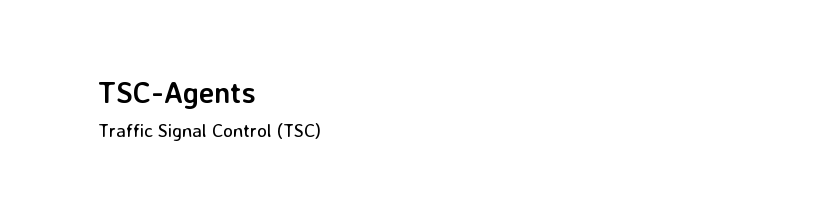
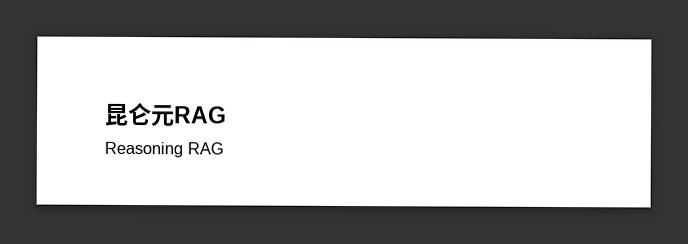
[98,82,256,109] [98,123,322,141] TSC-Agents // Traffic Signal Control (TSC) -> [104,102,227,127] [104,141,224,158] 昆仑元RAG // Reasoning RAG

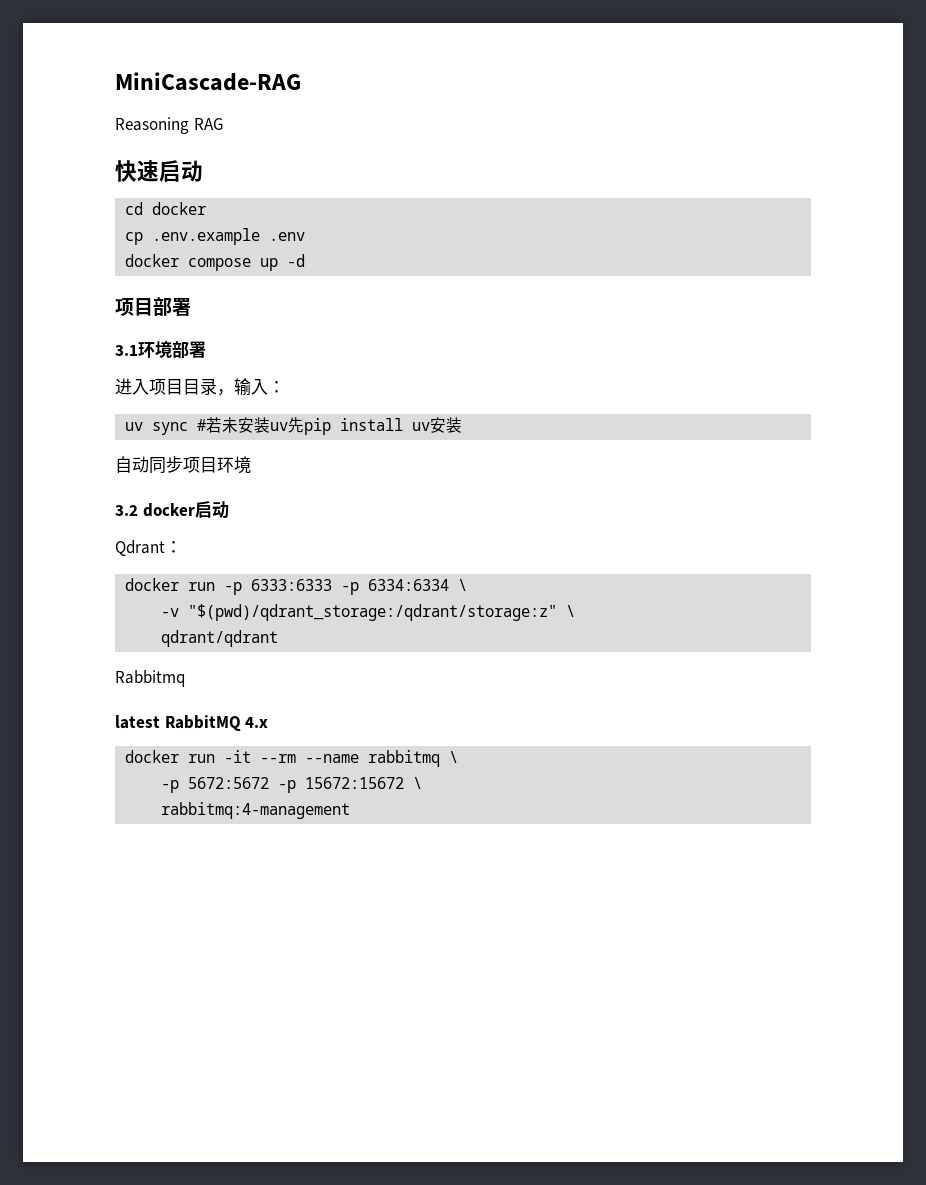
[104,102,227,127] 昆仑元RAG -> [115,72,301,91] MiniCascade-RAG
(224, 148) none -> [115,160,203,182] [125,202,207,215] [125,228,306,245] [125,254,306,271] [115,297,191,316] [115,341,206,359] [115,378,285,396] [125,417,463,435] [115,456,251,474] [115,501,229,518] [115,540,182,556] [125,578,468,595] [161,604,576,621] [161,630,279,647] [115,670,185,687] [115,715,269,732] [125,750,459,767] [161,777,423,793] [161,802,351,819] // 快速启动 // cd docker // cp .env.example .env // docker compose up -d // 项目部署 // 3.1环境部署 // 进入项目目录，输入： // uv sync #若未安装uv先pip install uv安装 // 自动同步项目环境 // 3.2 docker启动 // Qdrant： // docker run -p 6333:6333 -p 6334:6334 \ // -v "$(pwd)/qdrant_storage:/qdrant/storage:z" \ // qdrant/qdrant // Rabbitmq // latest RabbitMQ 4.x // docker run -it --rm --name rabbitmq \ // -p 5672:5672 -p 15672:15672 \ // rabbitmq:4-management

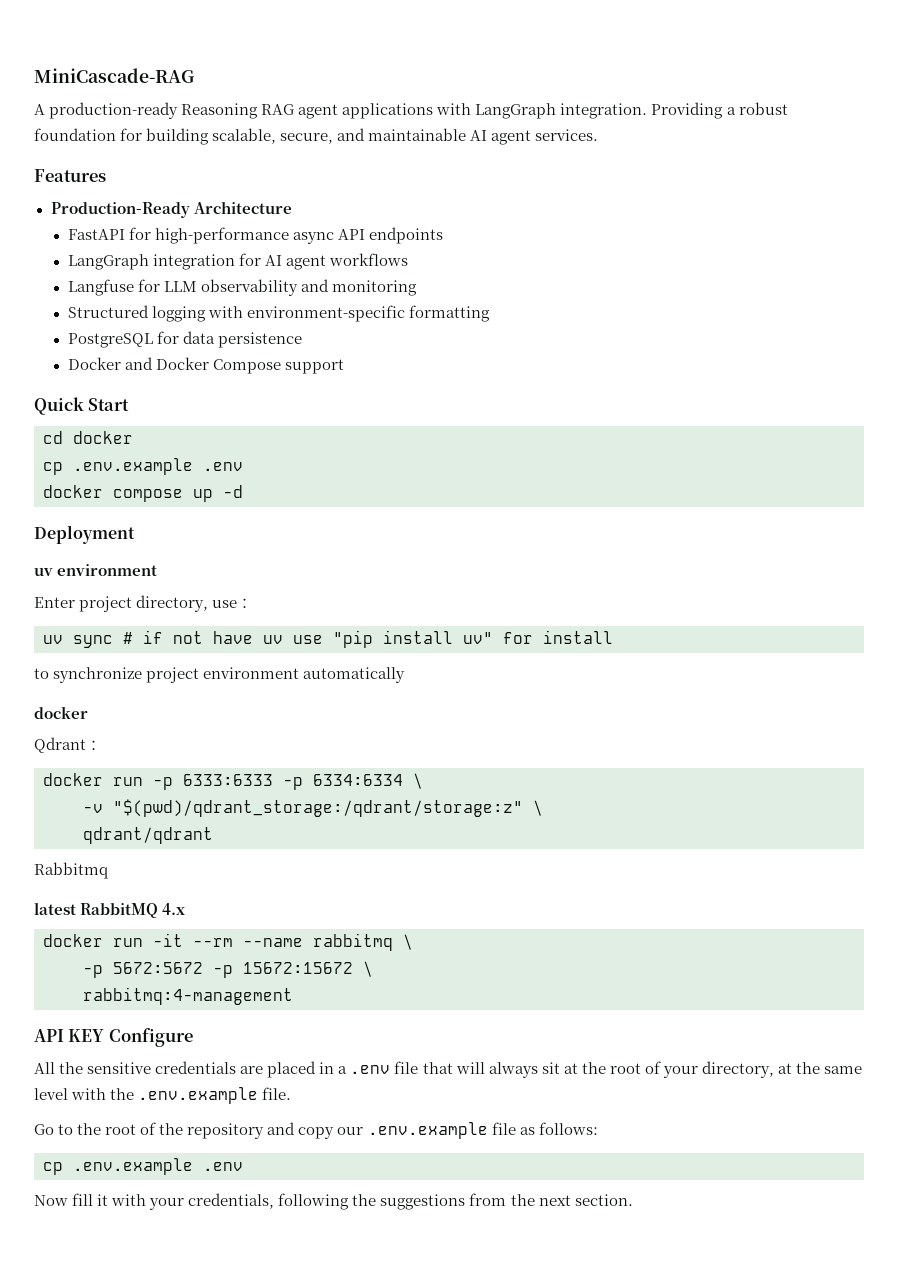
(301, 81) none -> [34,102,179,119] A production-ready
[115,160,203,182] // 快速启动 -> [298,102,788,119] [34,128,599,145] [34,169,106,182] [50,201,292,218] [67,227,443,244] [67,253,408,270] [67,279,417,296] [67,305,490,322] [67,331,302,348] [67,357,344,374] [34,397,130,415] agent applications with LangGraph integration. Providing a robust foundation for building scalable, secure, and maintainable AI agent services. // Features // Production-Ready Architecture // FastAPI for high-performance async API endpoints // LangGraph integration for AI agent workflows // Langfuse for LLM observability and monitoring // Structured logging with environment-specific formatting // PostgreSQL for data persistence // Docker and Docker Compose support // Quick Start
[115,297,191,316] [115,341,206,359] [115,378,285,396] [125,417,463,435] [115,456,251,474] [115,501,229,518] 项目部署 // 3.1环境部署 // 进入项目目录，输入： // uv sync #若未安装uv先pip install uv安装 // 自动同步项目环境 // 3.2 docker启动 -> [34,525,135,544] [34,564,158,576] [34,595,253,612] [43,630,613,648] [34,667,406,683] [34,706,88,719] Deployment // uv environment // Enter project directory, use： // uv sync # if not have uv use "pip install uv" for install // to synchronize project environment automatically // docker
(351, 810) none -> [34,1028,193,1047] [34,1061,863,1078] [34,1087,292,1104] [34,1122,598,1139] [43,1158,243,1175] [34,1193,633,1210] // API KEY Configure // All the sensitive credentials are placed in a .env file that will always sit at the root of your directory, at the same level with the .env.example file. // Go to the root of the repository and copy our .env.example file as follows: // cp .env.example .env // Now fill it with your credentials, following the suggestions from the next section.

